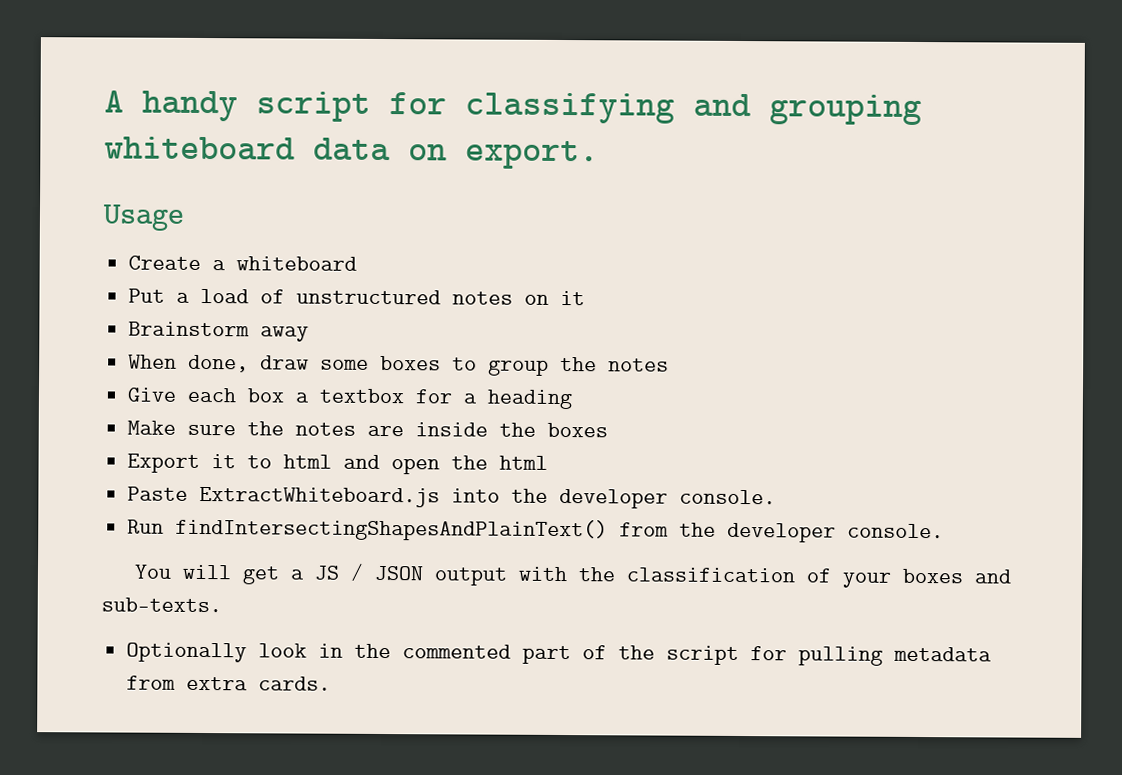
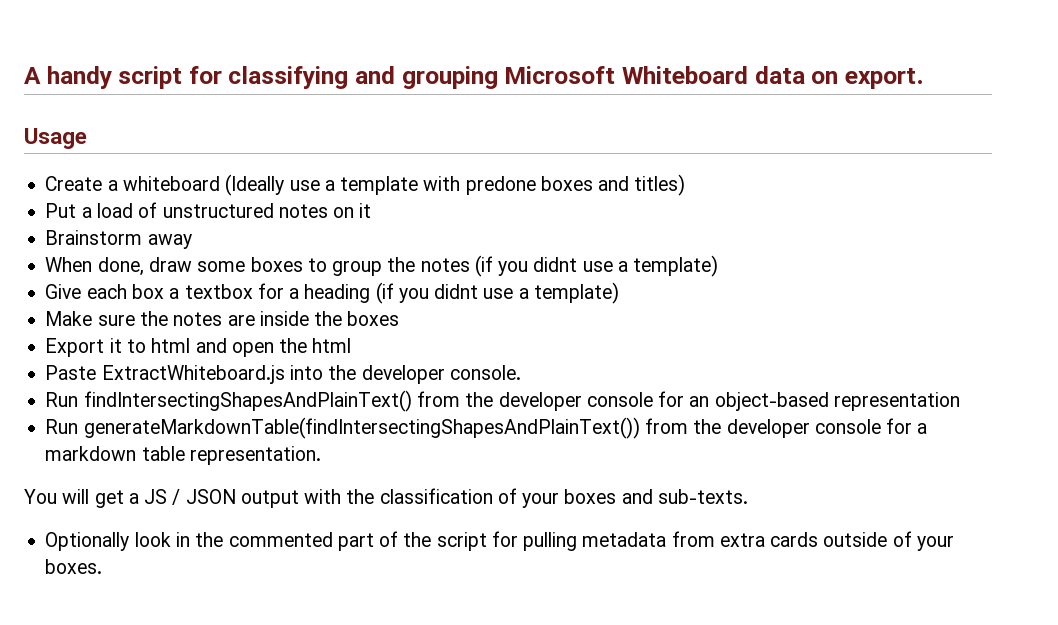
[104,136,295,161] whiteboard -> [504,66,748,84] Microsoft Whiteboard
(358, 263) none -> [225,174,686,196] (Ideally use a template with predone boxes and titles)
(670, 365) none -> [474,255,719,277] (if you didnt use a template)
(573, 399) none -> [375,282,619,304] (if you didnt use a template)
[847,523,945,539] console. -> [586,391,960,411] [45,417,928,439] [45,446,321,465] console for an object-based representation // Run generateMarkdownTable(findIntersectingShapesAndPlainText()) from the developer console for a markdown table representation.
[258,676,332,691] cards. -> [770,531,954,551] [45,559,103,574] cards outside of your boxes.

